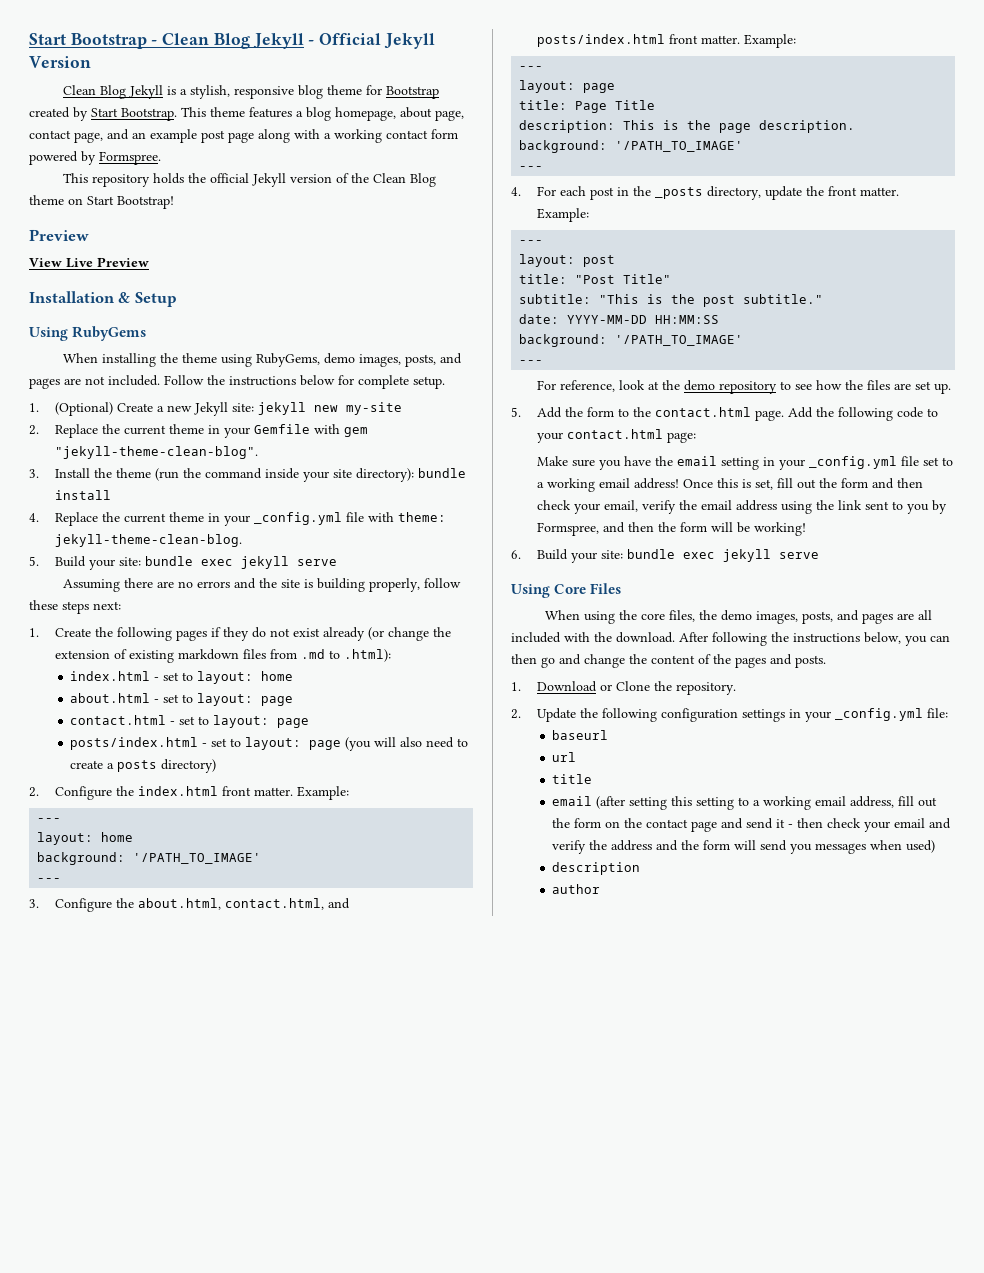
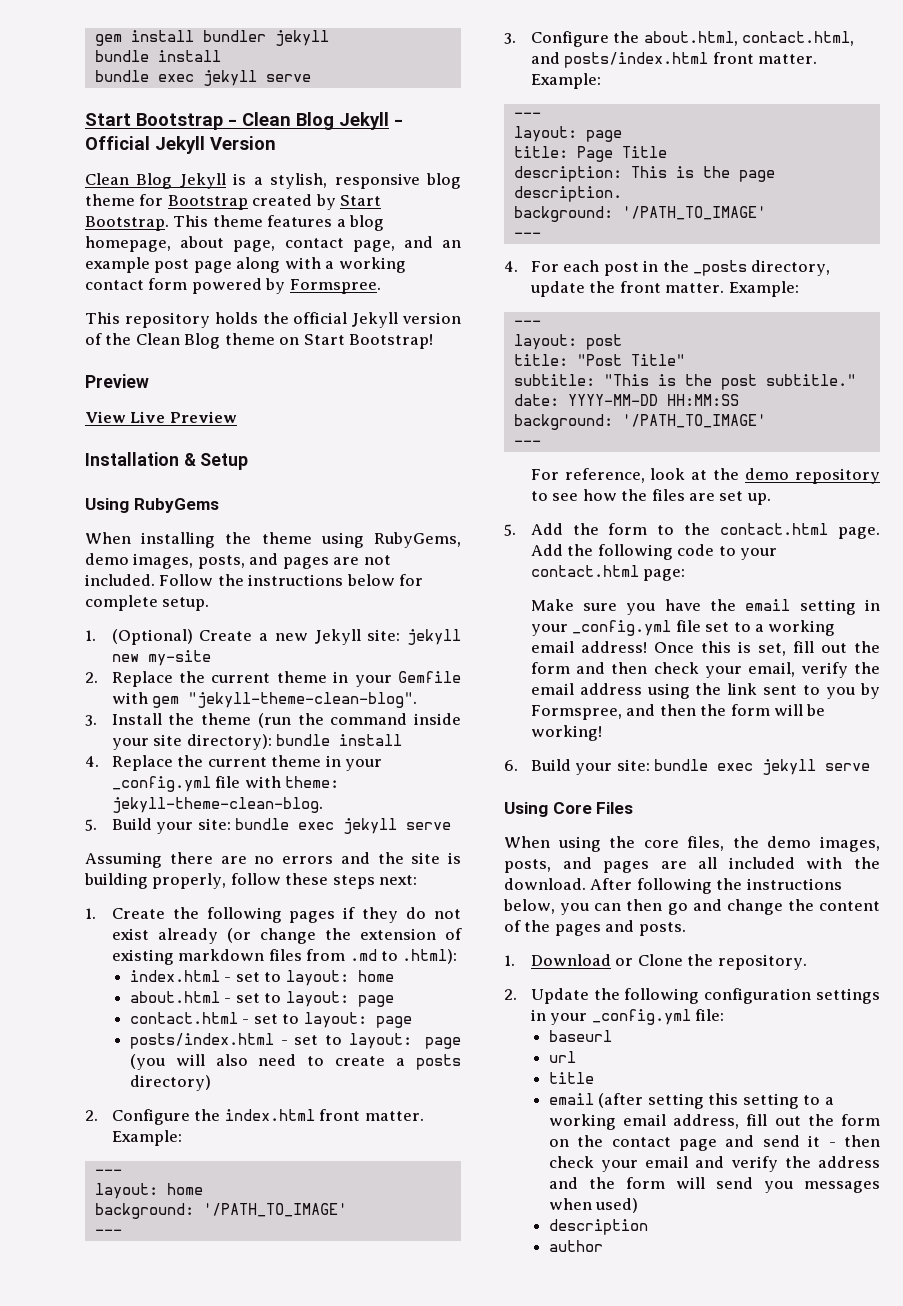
(29, 39) none -> [94,30,329,46] [94,50,221,62] [94,70,311,86] gem install bundler jekyll // bundle install // bundle exec jekyll serve //

